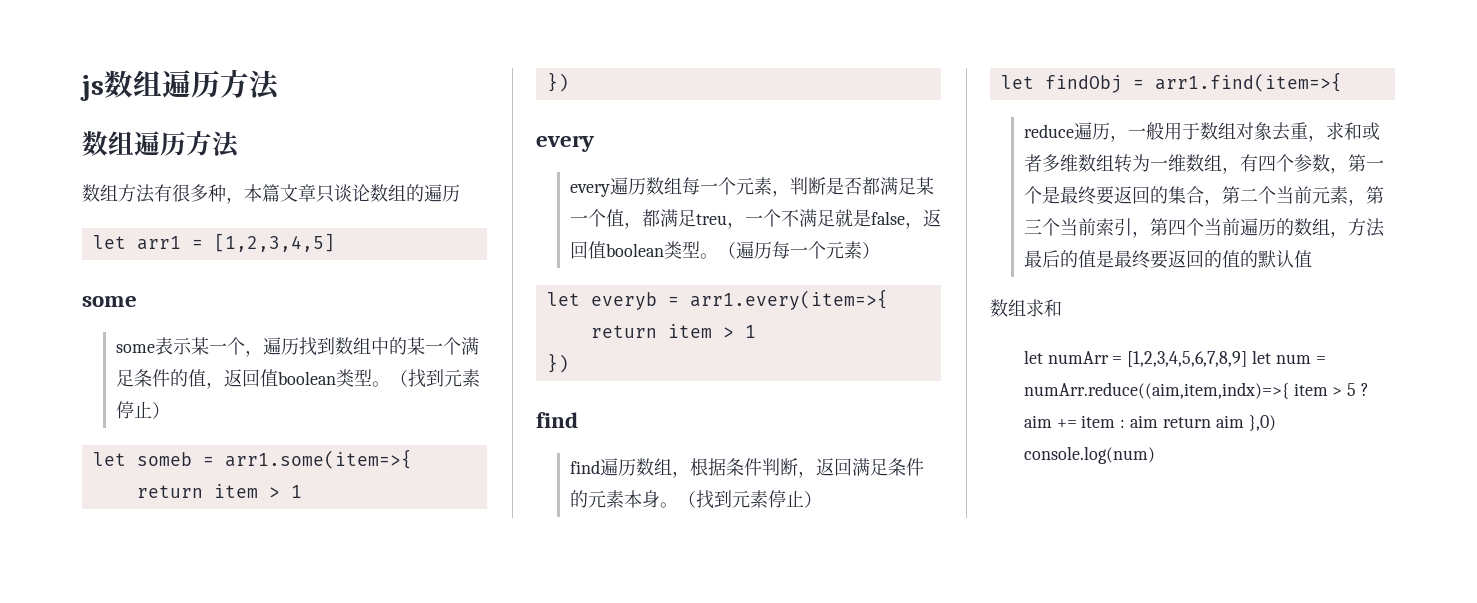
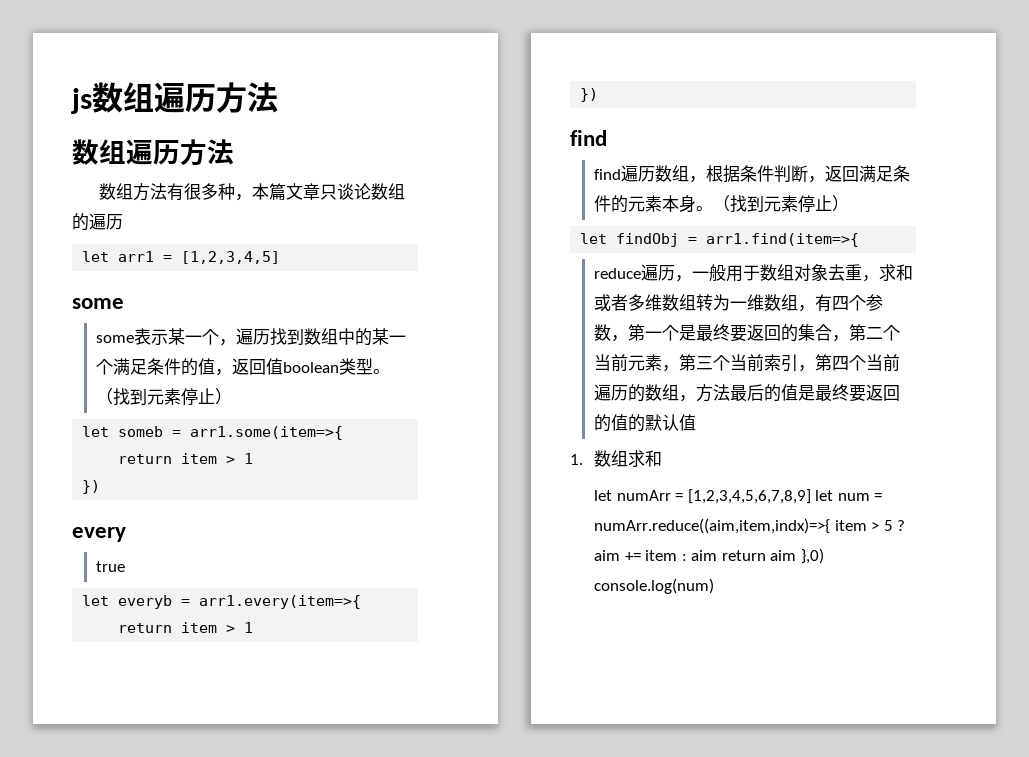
[569,177,934,197] [569,209,941,229] [569,241,880,259] every遍历数组每一个元素，判断是否都满足某一个值，都满足treu，一个不满足就是false，返回值boolean类型。（遍历每一个元素） -> [95,561,125,572] true
(1312, 259) none -> [570,454,583,465] 1.

